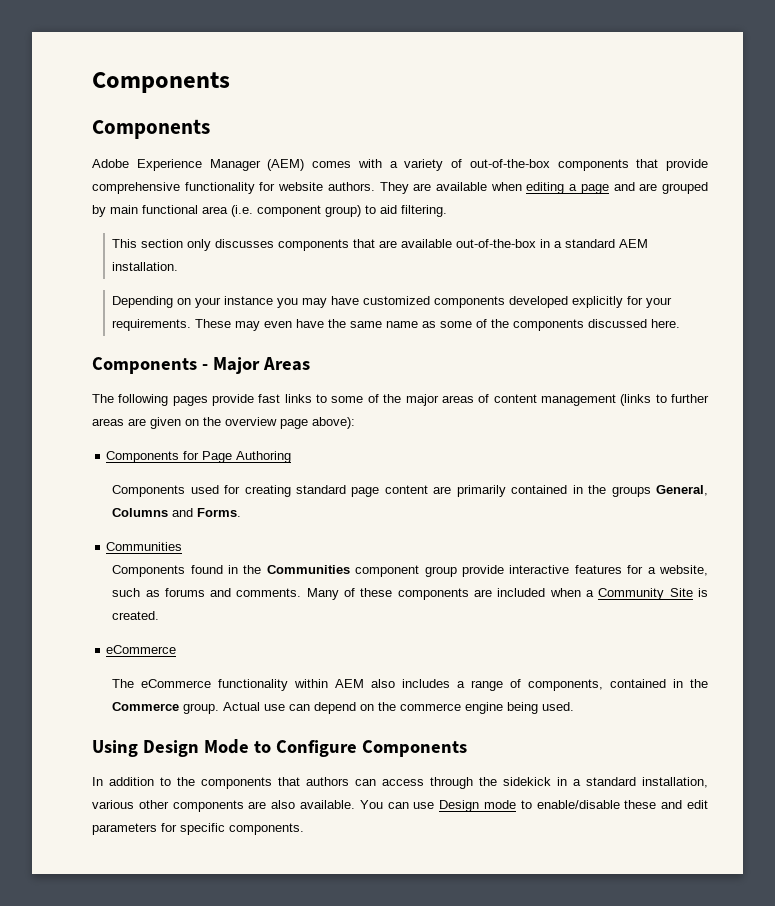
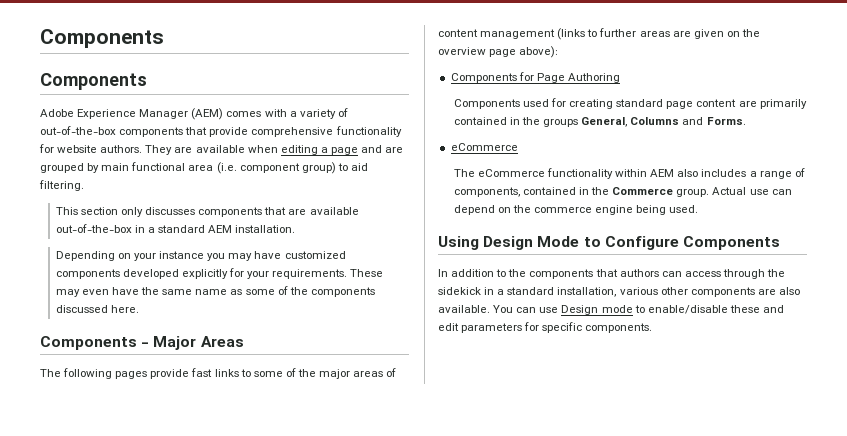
[106,542,183,551] [112,565,709,577] [112,588,708,600] [112,611,160,620] // Communities // Components found in the Communities component group provide interactive features for a website, such as forums and comments. Many of these components are included when a Community Site is created. -> (746, 121) none

